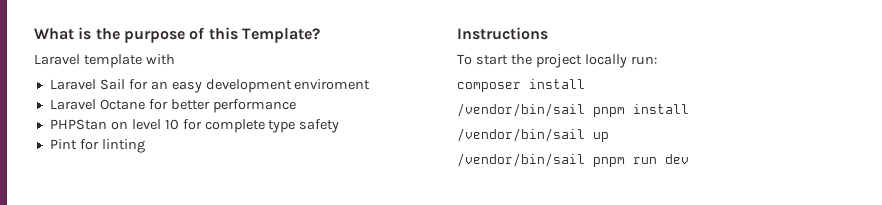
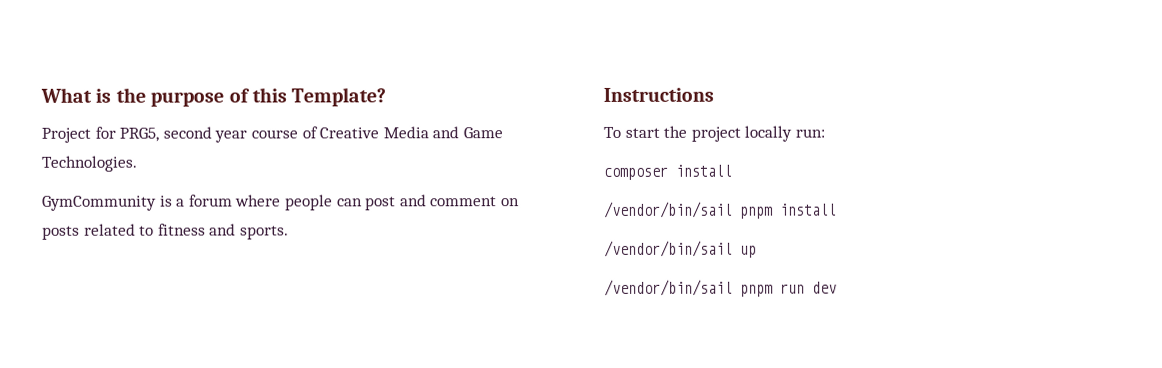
[34,54,175,68] [49,79,371,93] [49,99,296,113] [49,119,340,133] [49,139,145,153] Laravel template with // Laravel Sail for an easy development enviroment // Laravel Octane for better performance // PHPStan on level 10 for complete type safety // Pint for linting -> [41,126,503,143] [41,155,137,172] [42,194,520,211] [42,223,289,240] Project for PRG5, second year course of Creative Media and Game Technologies. // GymCommunity is a forum where people can post and comment on posts related to fitness and sports.

